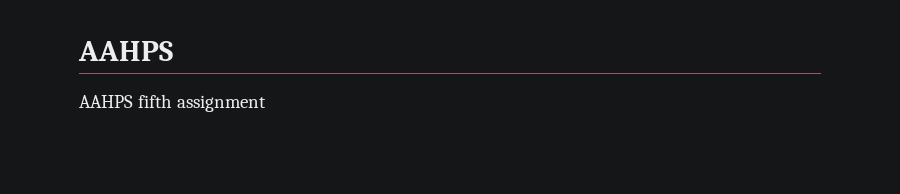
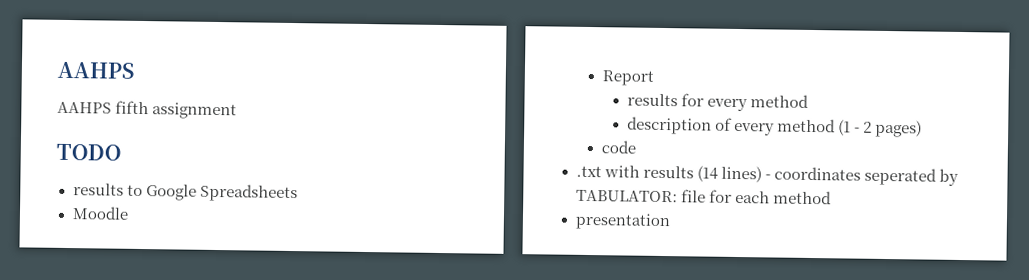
(267, 103) none -> [56,143,121,161] [72,183,298,203] [71,206,129,220] [601,70,654,86] [626,93,809,112] [626,116,922,138] [600,140,637,154] [575,165,959,186] [575,189,832,205] [574,212,671,231] // TODO // results to Google Spreadsheets // Moodle // Report // results for every method // description of every method (1 - 2 pages) // code // .txt with results (14 lines) - coordinates seperated by TABULATOR: file for each method // presentation

